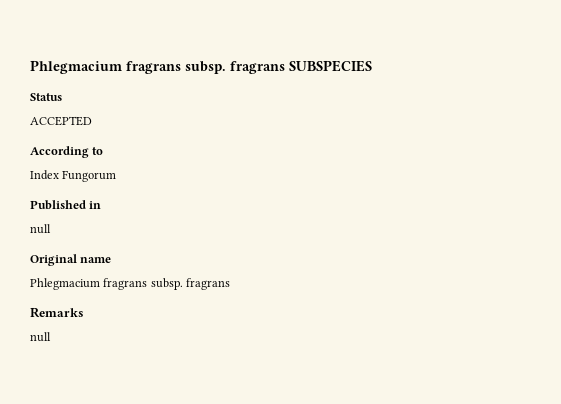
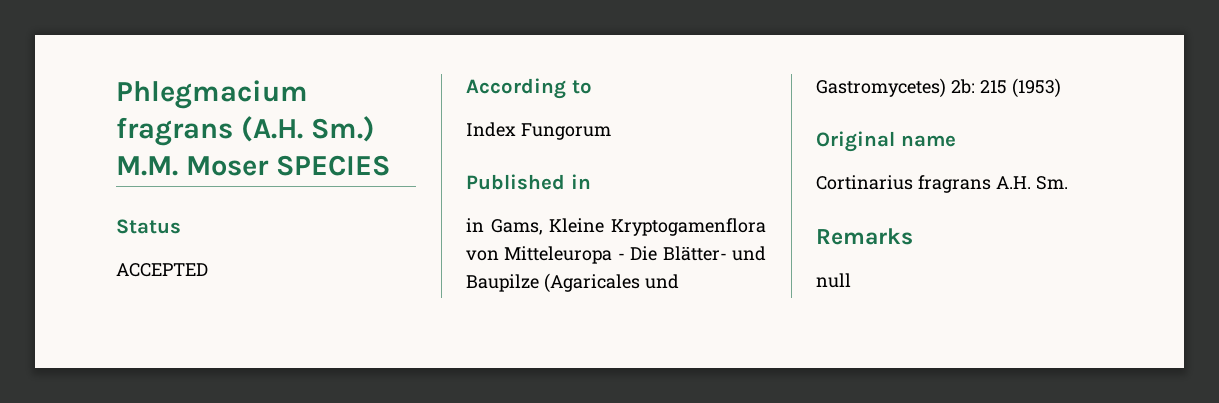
[30,60,372,74] Phlegmacium fragrans subsp. fragrans SUBSPECIES -> [116,80,308,109] [116,116,375,146] [116,155,390,176] Phlegmacium fragrans (A.H. Sm.) M.M. Moser SPECIES
[30,224,51,234] [30,254,112,266] [30,278,231,290] null // Original name // Phlegmacium fragrans subsp. fragrans -> [466,218,766,236] [466,246,766,264] [466,273,679,293] [816,78,1061,98] [816,131,956,152] [816,175,1068,193] in Gams, Kleine Kryptogamenflora von Mitteleuropa - Die Blätter- und Baupilze (Agaricales und Gastromycetes) 2b: 215 (1953) // Original name // Cortinarius fragrans A.H. Sm.

